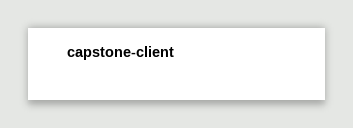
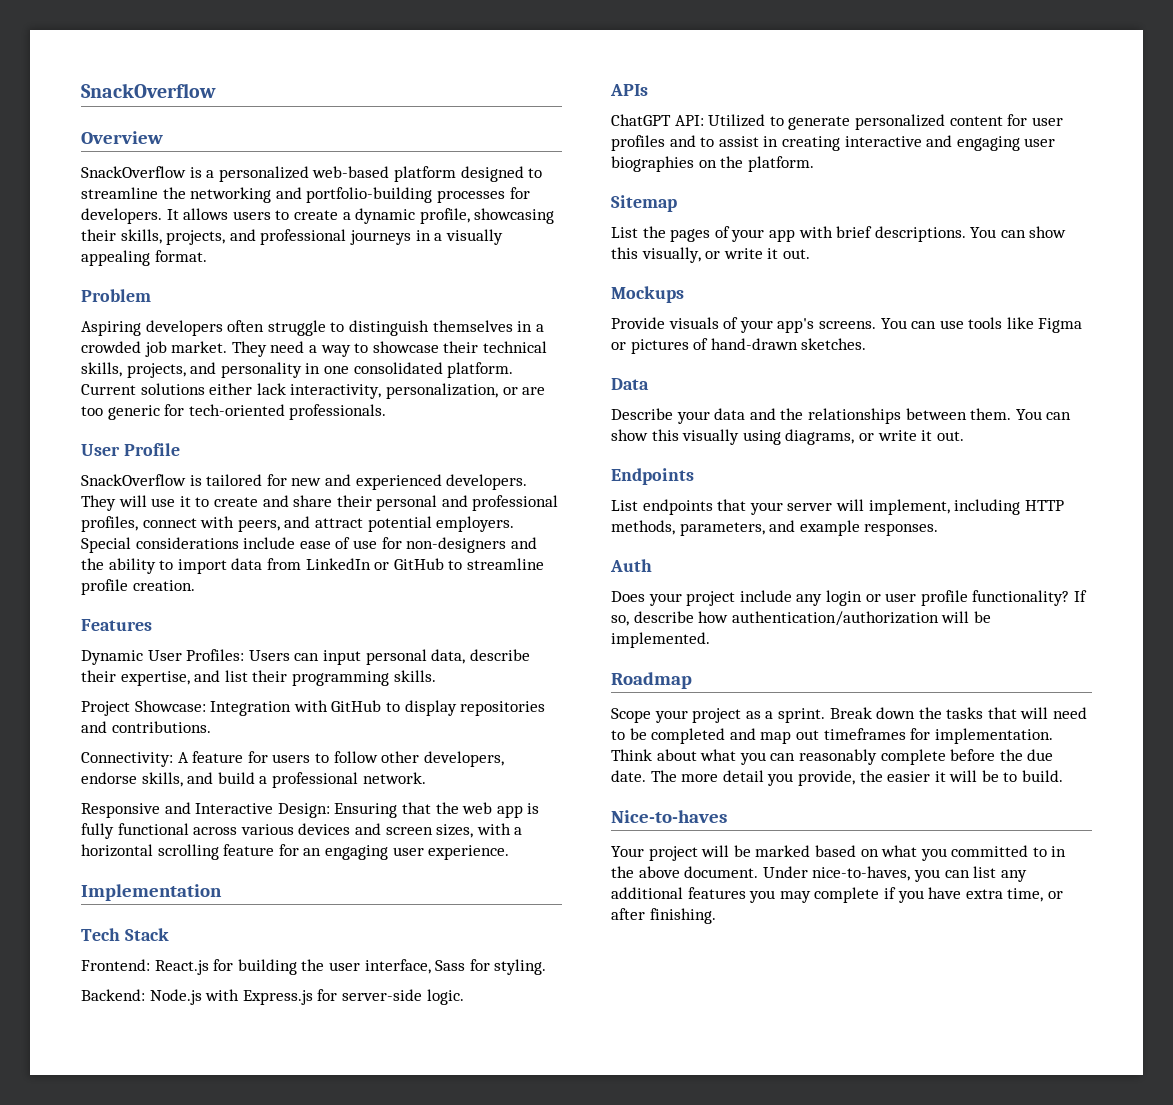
[67,46,174,60] capstone-client -> [81,83,216,98] [81,131,163,144] [81,166,543,182] [81,187,530,203] [81,208,555,224] [81,229,503,245] [81,250,207,266] [81,289,151,302] [81,320,544,336] [81,341,547,357] [81,362,514,378] [81,383,546,399] [81,404,387,420] [81,443,180,456] [81,474,528,490] [81,495,559,511] [81,516,515,532] [81,537,537,553] [81,558,544,574] [81,579,195,595] [81,619,152,631] [81,649,530,665] [81,670,436,686] [81,700,546,716] [81,721,211,733] [81,751,504,767] [81,772,426,788] [81,802,540,818] [81,823,523,839] [81,844,510,860] [81,884,222,901] [81,928,169,941] [81,959,547,975] [81,989,464,1005] [610,84,648,96] [611,114,1063,130] [611,135,1056,151] [611,156,814,172] [611,195,677,212] [611,226,1067,242] [611,247,810,263] [611,286,684,303] [611,317,1083,333] [611,338,867,354] [611,378,649,390] [611,408,1072,424] [611,429,964,445] [611,468,694,485] [611,499,1064,515] [611,520,939,536] [610,559,652,572] [611,590,1087,606] [611,611,991,626] [611,632,710,648] [611,672,692,689] [611,707,1088,723] [611,728,1053,744] [611,749,1054,765] [611,770,1064,786] [611,810,727,823] [611,845,1067,861] [611,866,1027,882] [611,887,1063,903] [611,908,716,924] SnackOverflow // Overview // SnackOverflow is a personalized web-based platform designed to streamline the networking and portfolio-building processes for developers. It allows users to create a dynamic profile, showcasing their skills, projects, and professional journeys in a visually appealing format. // Problem // Aspiring developers often struggle to distinguish themselves in a crowded job market. They need a way to showcase their technical skills, projects, and personality in one consolidated platform. Current solutions either lack interactivity, personalization, or are too generic for tech-oriented professionals. // User Profile // SnackOverflow is tailored for new and experienced developers. They will use it to create and share their personal and professional profiles, connect with peers, and attract potential employers. Special considerations include ease of use for non-designers and the ability to import data from LinkedIn or GitHub to streamline profile creation. // Features // Dynamic User Profiles: Users can input personal data, describe their expertise, and list their programming skills. // Project Showcase: Integration with GitHub to display repositories and contributions. // Connectivity: A feature for users to follow other developers, endorse skills, and build a professional network. // Responsive and Interactive Design: Ensuring that the web app is fully functional across various devices and screen sizes, with a horizontal scrolling feature for an engaging user experience. // Implementation // Tech Stack // Frontend: React.js for building the user interface, Sass for styling. // Backend: Node.js with Express.js for server-side logic. // APIs // ChatGPT API: Utilized to generate personalized content for user profiles and to assist in creating interactive and engaging user biographies on the platform. // Sitemap // List the pages of your app with brief descriptions. You can show this visually, or write it out. // Mockups // Provide visuals of your app's screens. You can use tools like Figma or pictures of hand-drawn sketches. // Data // Describe your data and the relationships between them. You can show this visually using diagrams, or write it out. // Endpoints // List endpoints that your server will implement, including HTTP methods, parameters, and example responses. // Auth // Does your project include any login or user profile functionality? If so, describe how authentication/authorization will be implemented. // Roadmap // Scope your project as a sprint. Break down the tasks that will need to be completed and map out timeframes for implementation. Think about what you can reasonably complete before the due date. The more detail you provide, the easier it will be to build. // Nice-to-haves // Your project will be marked based on what you committed to in the above document. Under nice-to-haves, you can list any additional features you may complete if you have extra time, or after finishing.

